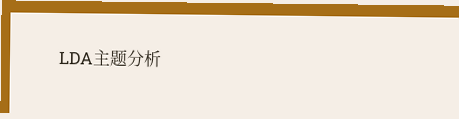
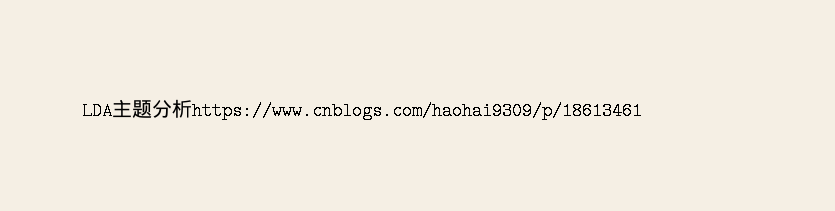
(162, 59) none -> [192,102,642,120] https://www.cnblogs.com/haohai9309/p/18613461

